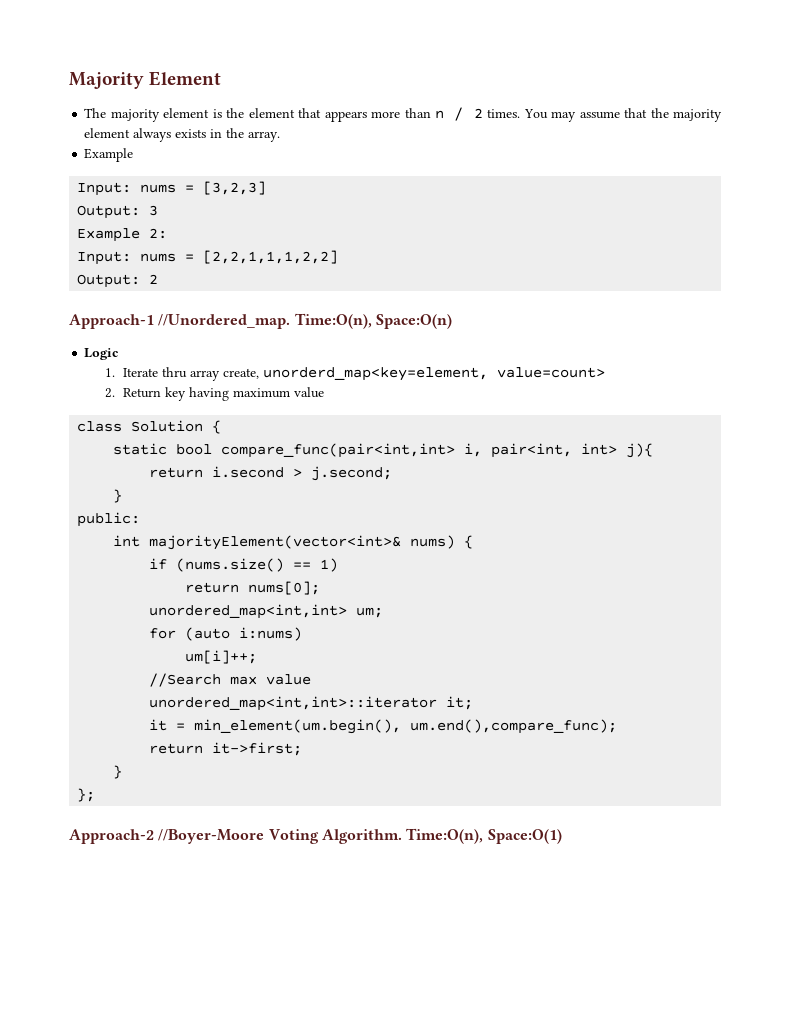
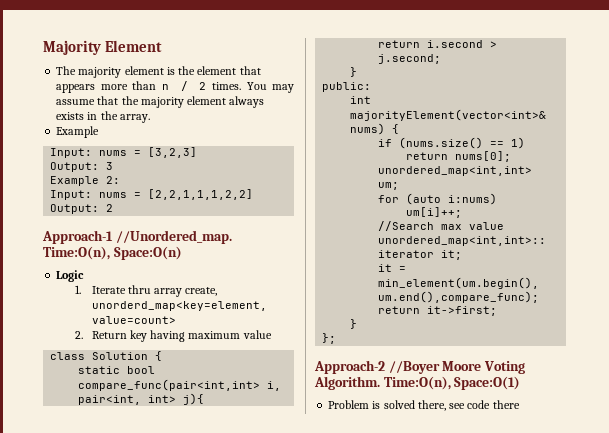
[158,829,265,844] //Boyer-Moore -> [388,361,482,374] //Boyer Moore
(562, 836) none -> [328,400,520,411] // Problem is solved there, see code there

